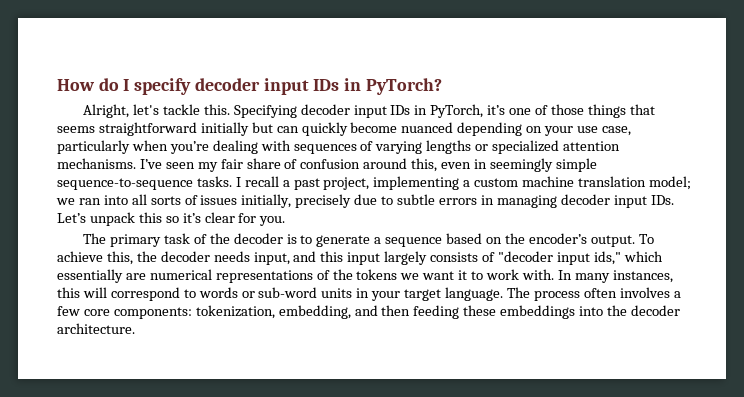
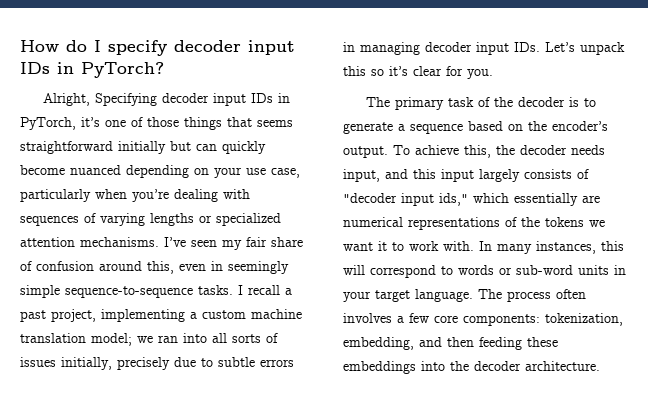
[132,104,230,115] let's tackle this. -> (91, 99) none

